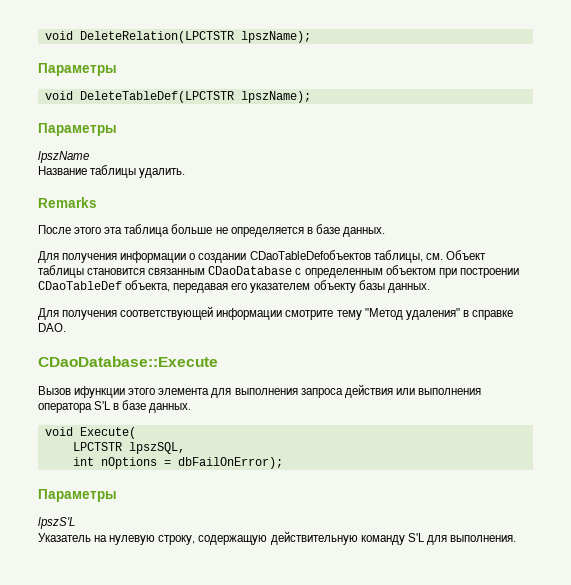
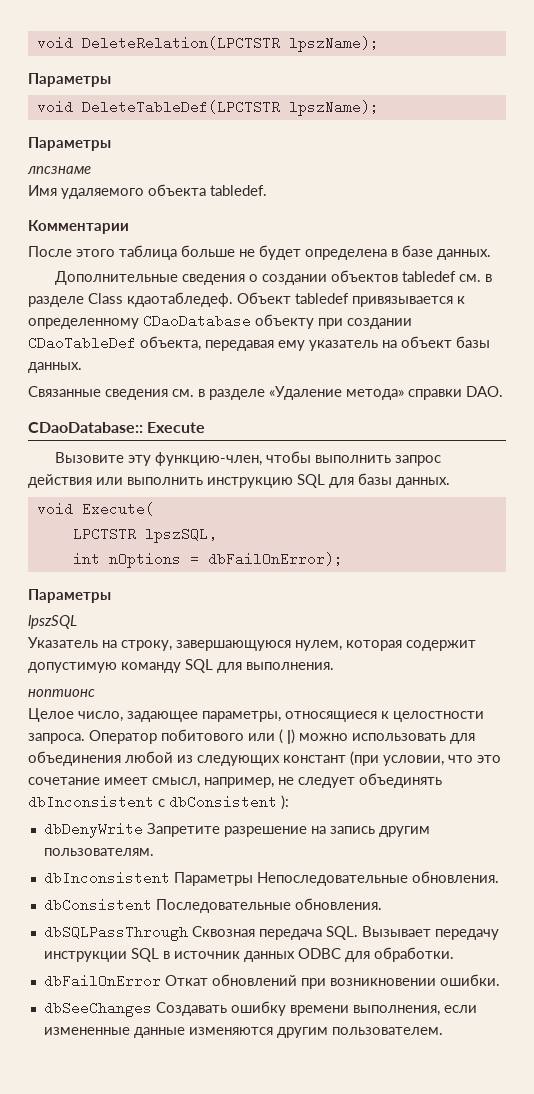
[38,151,89,163] [38,165,186,178] [38,197,97,208] lpszName // Название таблицы удалить. // Remarks -> [27,166,91,174] [28,184,267,199] [28,220,129,234] лпсзнаме // Имя удаляемого объекта tabledef. // Комментарии
[104,227,123,234] эта -> (115, 253) none
[230,224,385,237] [38,250,486,263] [38,265,519,278] [38,280,430,293] [38,306,513,320] [38,323,66,332] [38,356,218,367] [38,384,481,398] [38,400,147,413] определяется в базе данных. // Для получения информации о создании CDaoTableDefобъектов таблицы, см. Объект таблицы становится связанным CDaoDatabase с определенным объектом при построении CDaoTableDef объекта, передавая его указателем объекту базы данных. // Для получения соответствующей информации смотрите тему "Метод удаления" в справке DAO. // CDaoDatabase::Execute // Вызов ифункции этого элемента для выполнения запроса действия или выполнения оператора S'L в базе -> [259,245,491,260] [54,270,492,285] [28,292,465,307] [28,314,412,329] [28,336,490,351] [28,362,82,373] [28,386,503,400] [28,422,206,433] [54,451,441,466] [28,473,392,488] будет определена в базе данных. // Дополнительные сведения о создании объектов tabledef см. в разделе Class кдаотабледеф. Объект tabledef привязывается к определенному CDaoDatabase объекту при создании CDaoTableDef объекта, передавая ему указатель на объект базы данных. // Связанные сведения см. в разделе «Удаление метода» справки DAO. // CDaoDatabase:: Execute // Вызовите эту функцию-член, чтобы выполнить запрос действия или выполнить инструкцию SQL для базы
[38,517,75,529] lpszS'L -> [28,615,77,629] lpszSQL
[109,531,516,545] нулевую строку, содержащую действительную команду S'L для выполнения. -> [121,640,476,651] [28,659,334,673] [28,689,95,697] [28,708,484,722] [28,729,475,744] [28,751,501,766] [28,773,442,788] [28,795,289,810] [43,822,430,838] [43,848,154,856] [43,871,499,886] [43,898,382,913] [43,925,499,941] [43,947,454,962] [43,974,500,989] [43,1001,477,1017] [43,1027,443,1038] строку, завершающуюся нулем, которая содержит допустимую команду SQL для выполнения. // ноптионс // Целое число, задающее параметры, относящиеся к целостности запроса. Оператор побитового или ( |) можно использовать для объединения любой из следующих констант (при условии, что это сочетание имеет смысл, например, не следует объединять dbInconsistent с dbConsistent ): // dbDenyWrite Запретите разрешение на запись другим пользователям. // dbInconsistent Параметры Непоследовательные обновления. // dbConsistent Последовательные обновления. // dbSQLPassThrough Сквозная передача SQL. Вызывает передачу инструкции SQL в источник данных ODBC для обработки. // dbFailOnError Откат обновлений при возникновении ошибки. // dbSeeChanges Создавать ошибку времени выполнения, если измененные данные изменяются другим пользователем.

